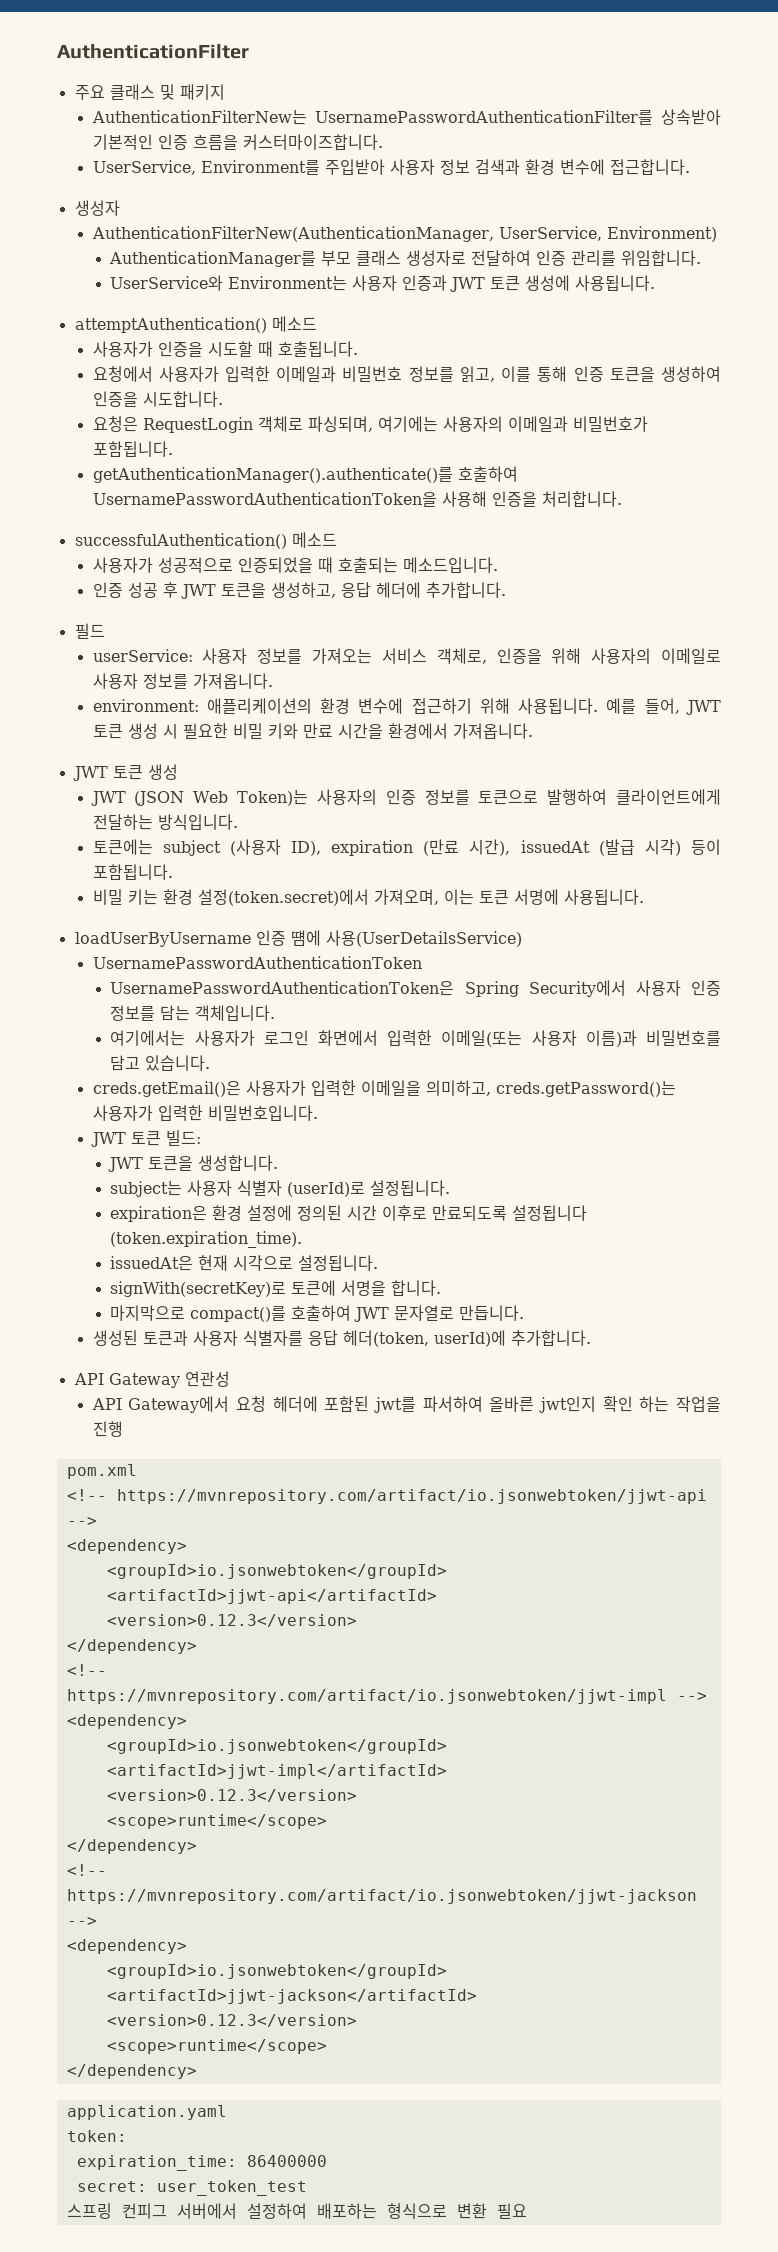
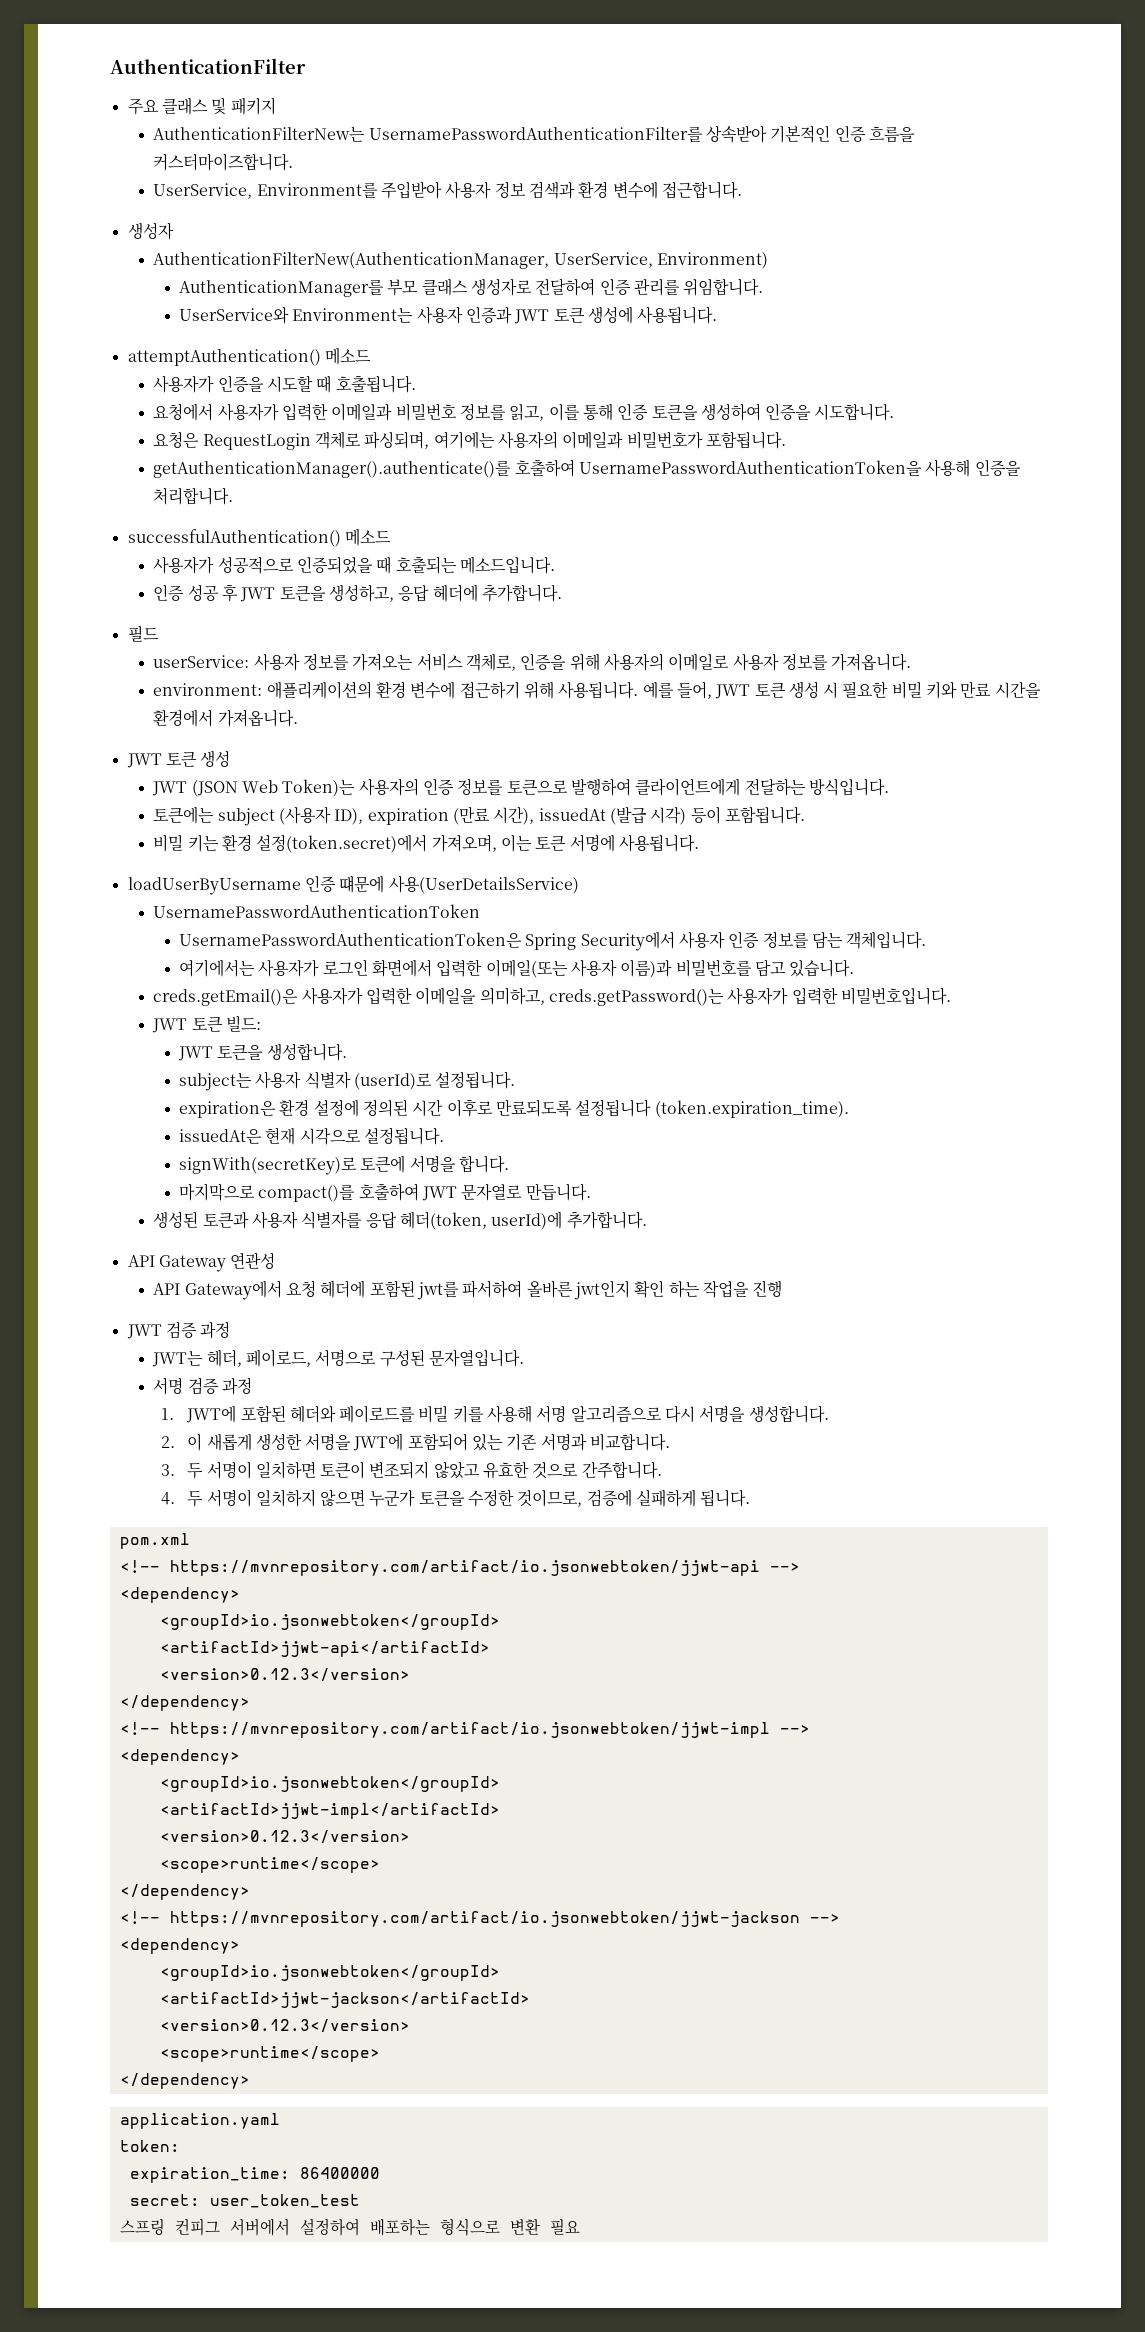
[290,930,321,946] 떔에 -> [339,875,385,893] 떄문에
(123, 1429) none -> [126,1321,231,1339] [152,1349,524,1367] [153,1377,252,1395] [161,1405,829,1423] [161,1433,671,1451] [161,1461,662,1479] [161,1489,751,1507] // JWT 검증 과정 // JWT는 헤더, 페이로드, 서명으로 구성된 문자열입니다. // 서명 검증 과정 // 1. JWT에 포함된 헤더와 페이로드를 비밀 키를 사용해 서명 알고리즘으로 다시 서명을 생성합니다. // 2. 이 새롭게 생성한 서명을 JWT에 포함되어 있는 기존 서명과 비교합니다. // 3. 두 서명이 일치하면 토큰이 변조되지 않았고 유효한 것으로 간주합니다. // 4. 두 서명이 일치하지 않으면 누군가 토큰을 수정한 것이므로, 검증에 실패하게 됩니다.

